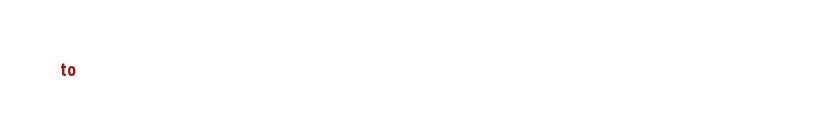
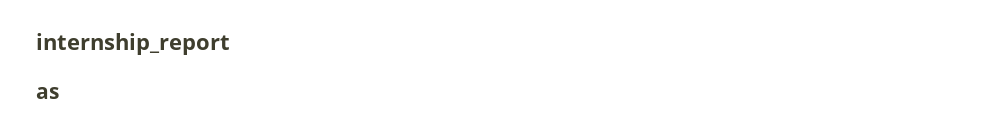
[60,63,76,76] to -> [36,33,230,55] [36,87,59,99] internship_report // as

